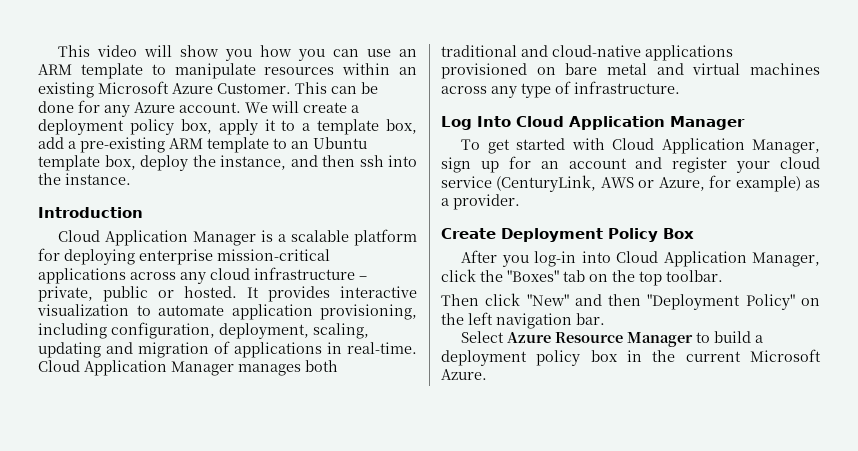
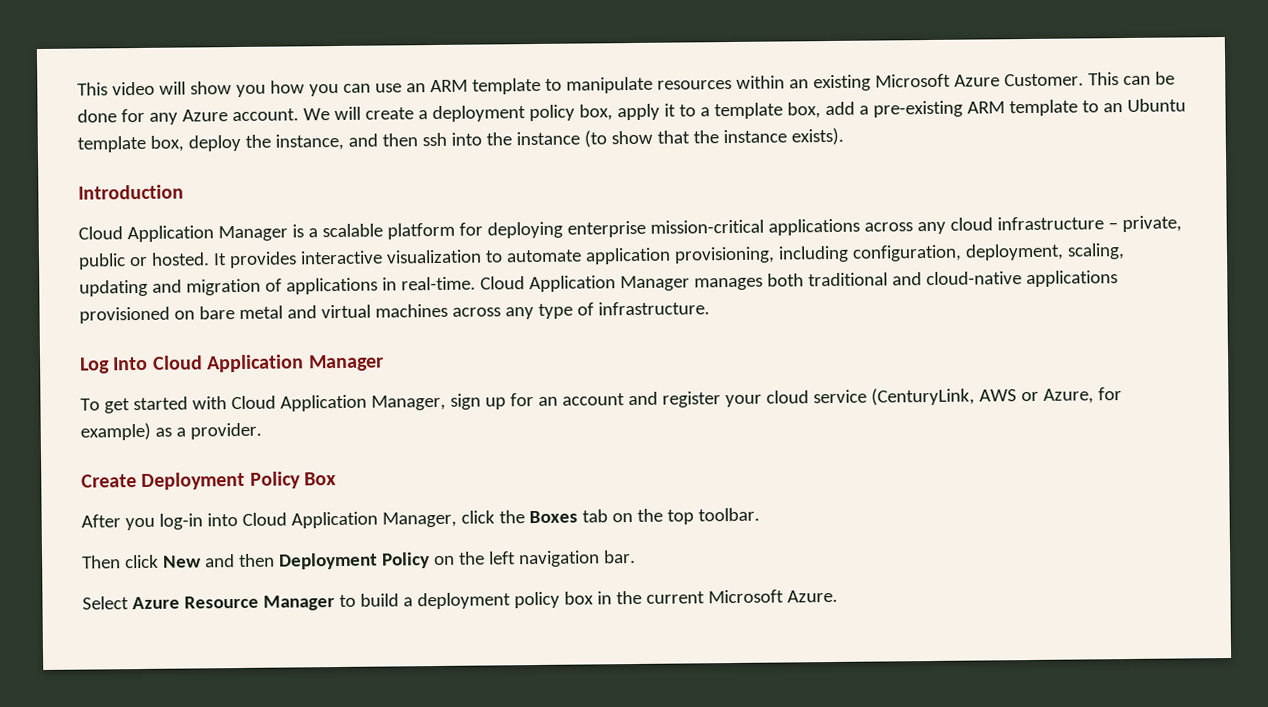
[65,173,131,185] instance. -> [515,127,844,148] instance (to show that the instance exists).
[507,270,559,282] "Boxes" -> [528,510,578,524] Boxes
[526,294,795,310] "New" and then "Deployment Policy" -> [162,552,430,570] New and then Deployment Policy

